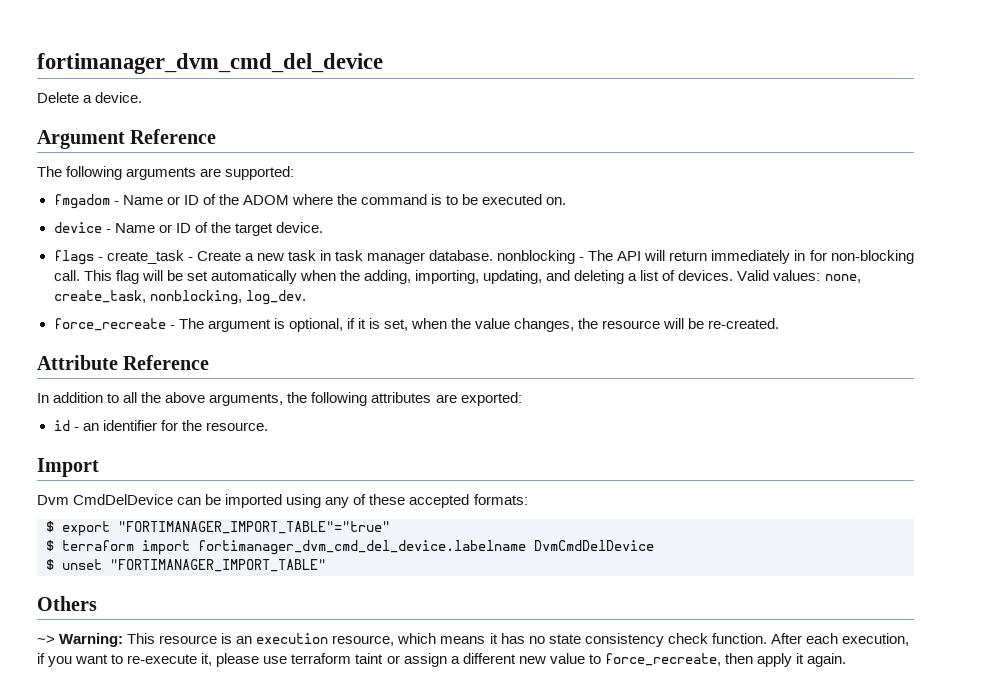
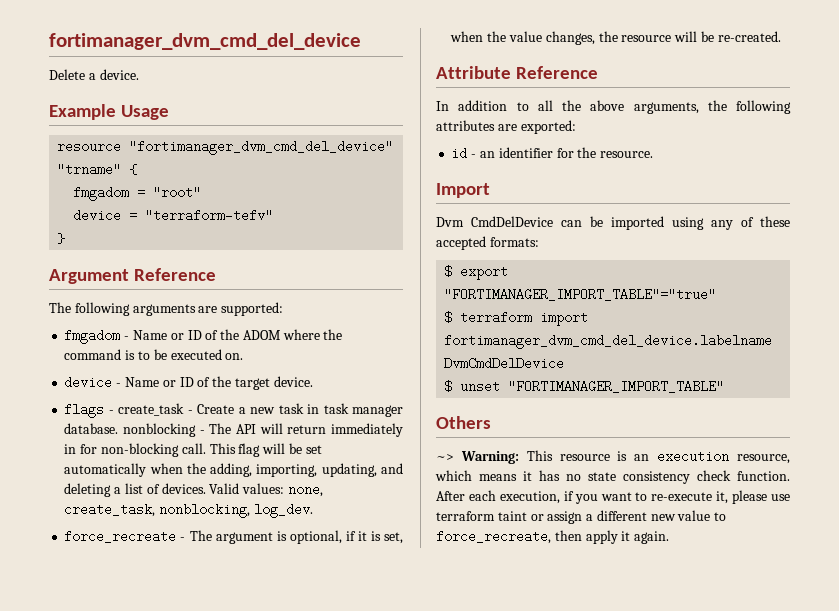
(143, 97) none -> [49,104,169,120] [57,140,394,155] [57,163,138,176] [73,186,202,201] [73,209,274,222] [57,233,66,244] // Example Usage // resource "fortimanager_dvm_cmd_del_device" "trname" { // fmgadom = "root" // device = "terraform-tefv" // }

